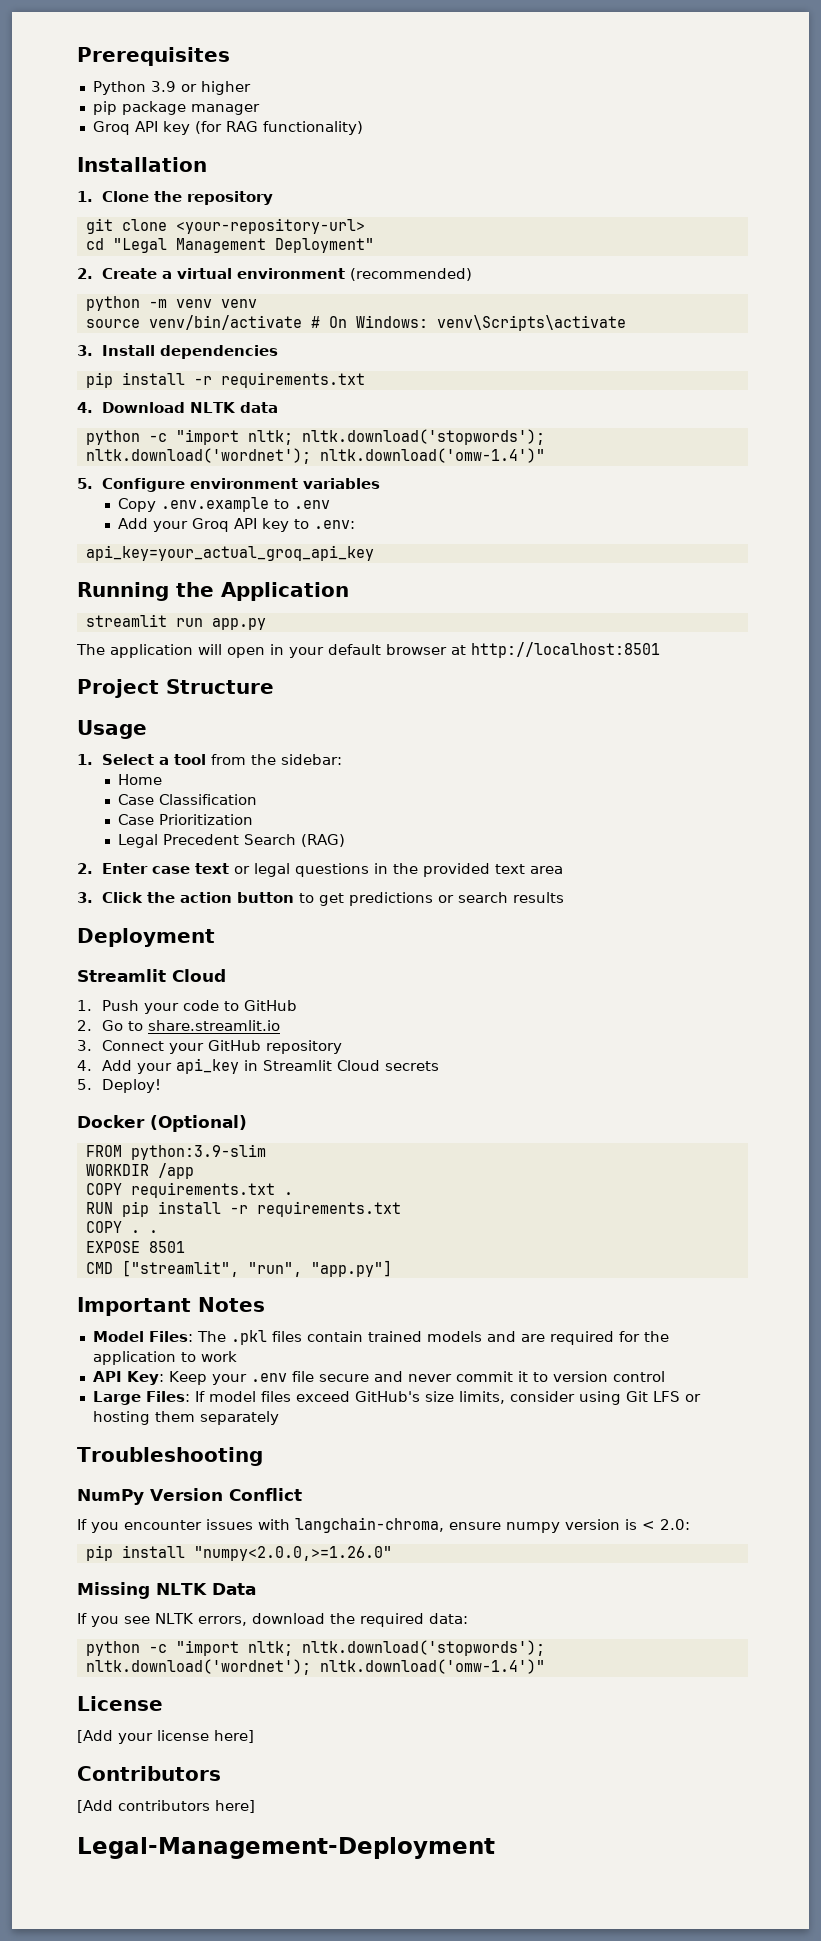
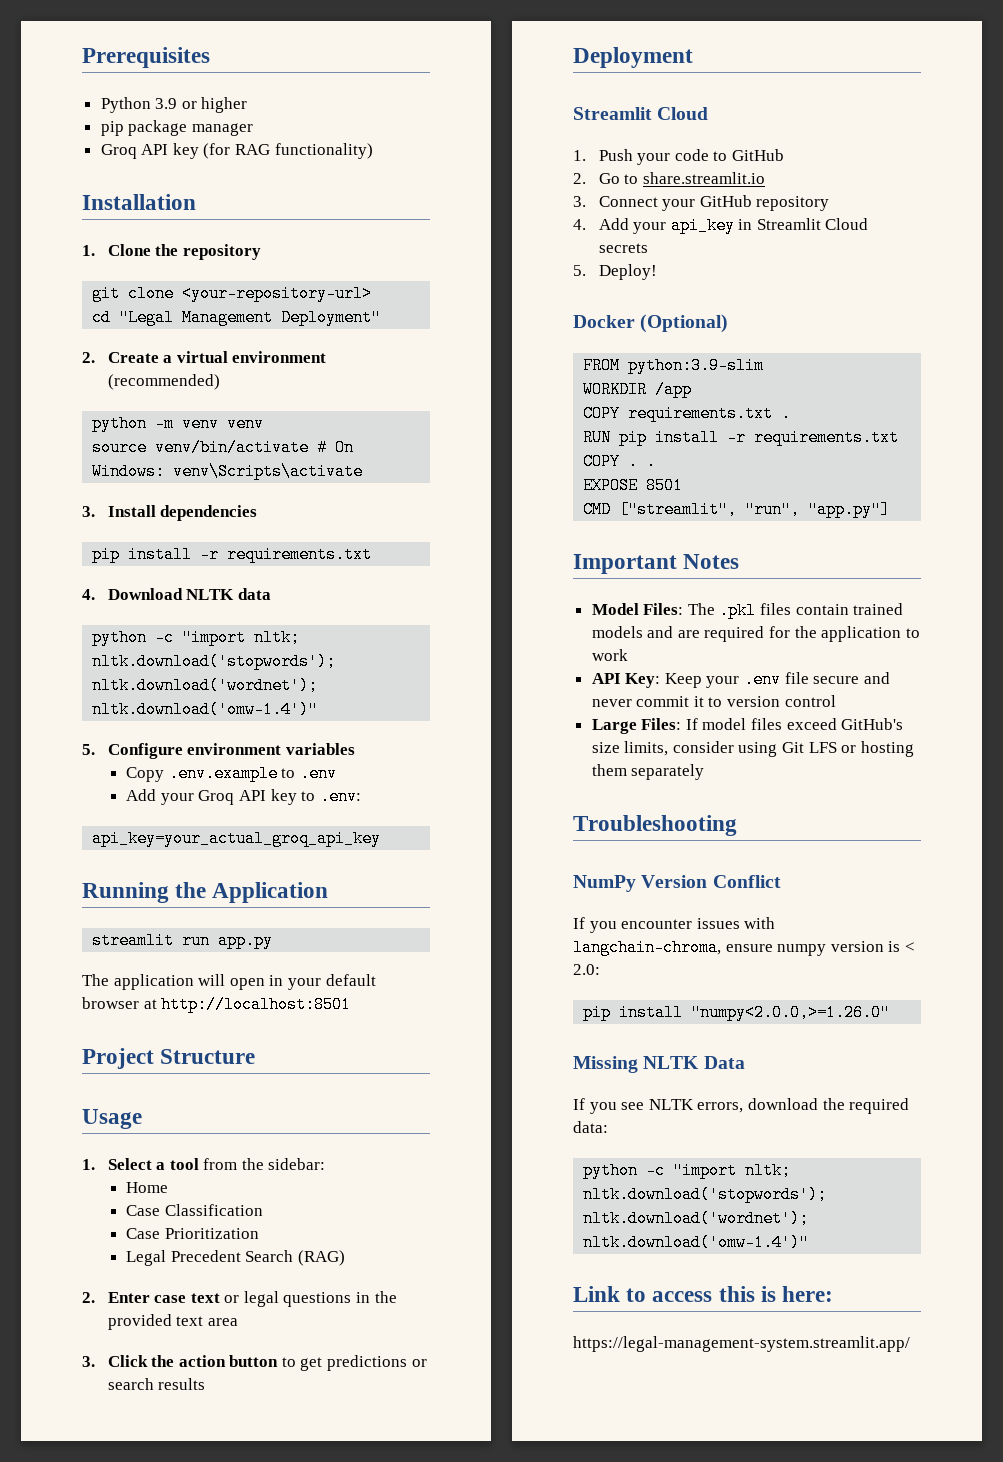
[77,1696,163,1711] [77,1730,254,1744] [77,1766,221,1781] [77,1800,255,1813] [77,1837,495,1859] License // [Add your license here] // Contributors // [Add contributors here] // Legal-Management-Deployment -> [573,1286,834,1302] [573,1336,910,1352] Link to access this is here: // https://legal-management-system.streamlit.app/

